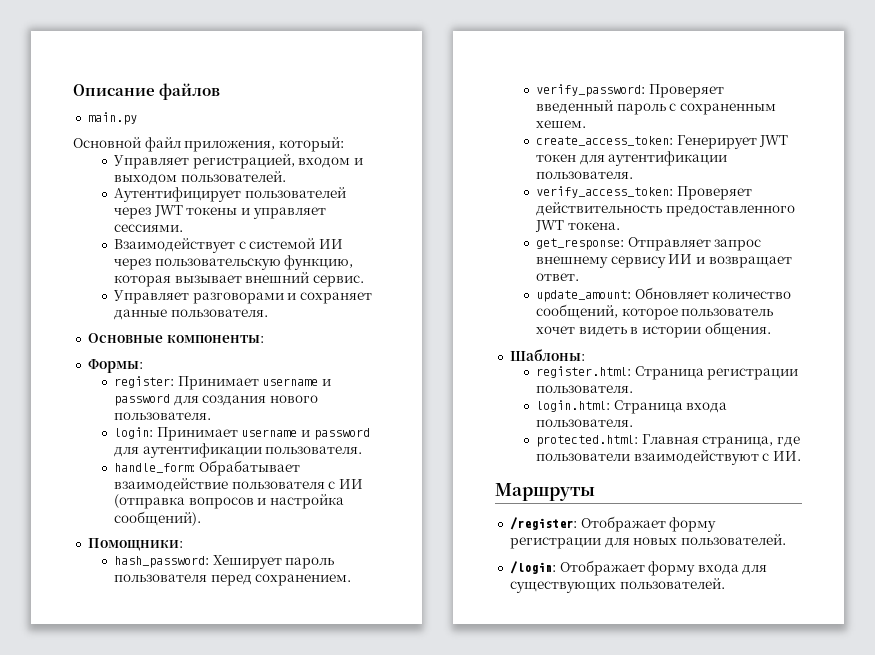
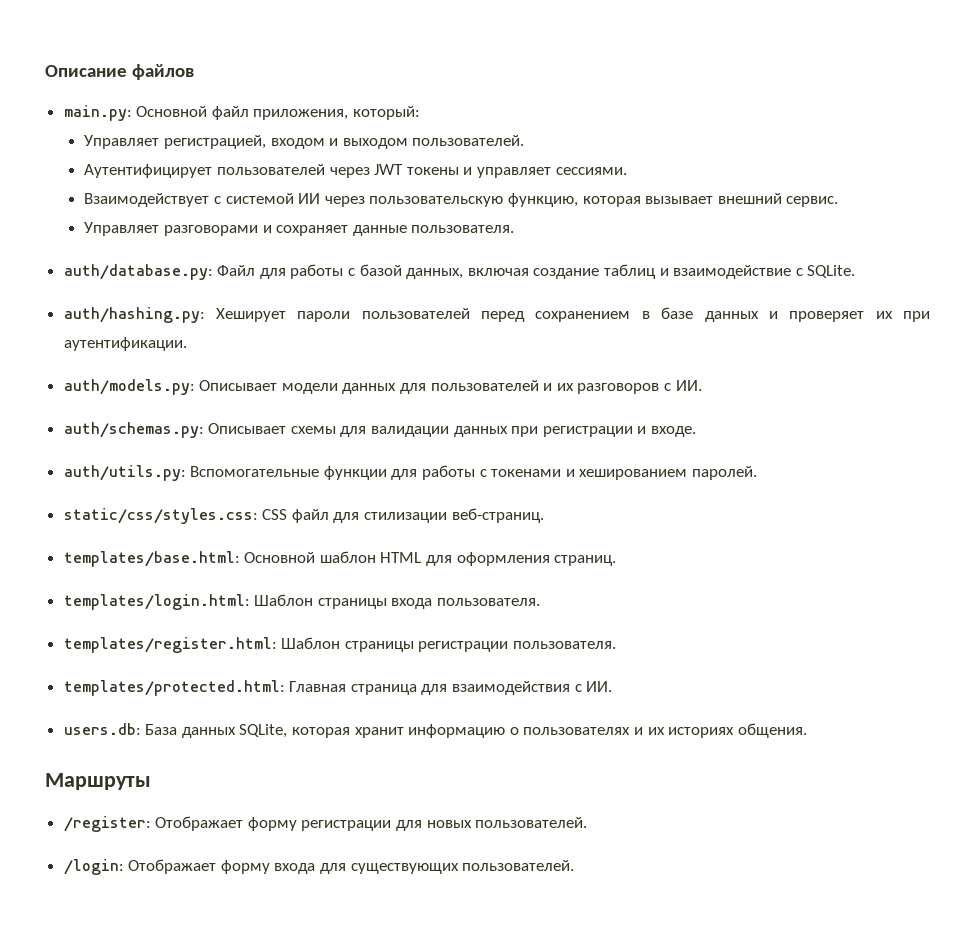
[87,112,137,125] main.py // -> [63,105,132,121] main.py:
[87,333,264,343] [87,359,143,373] [114,376,332,390] [114,394,319,406] [114,412,212,420] [114,427,370,441] [114,443,363,458] [114,460,300,476] [114,478,364,492] [114,494,345,509] [114,511,202,526] [87,538,183,551] [114,555,335,569] [114,574,352,586] [536,84,724,98] [536,100,777,115] [536,120,587,128] [536,135,789,149] [536,151,728,166] [536,171,634,179] [536,186,752,200] [536,202,795,217] [535,220,620,232] [536,237,762,251] [536,254,792,268] [536,273,580,281] [536,287,792,302] [536,304,774,320] [536,322,771,338] [509,349,585,361] [536,366,799,380] [536,385,634,393] [536,400,728,414] [536,419,634,427] [536,434,801,448] [536,450,802,465] Основные компоненты: // Формы: // register: Принимает username и password для создания нового пользователя. // login: Принимает username и password для аутентификации пользователя. // handle_form: Обрабатывает взаимодействие пользователя с ИИ (отправка вопросов и настройка сообщений). // Помощники: // hash_password: Хеширует пароль пользователя перед сохранением. // verify_password: Проверяет введенный пароль с сохраненным хешем. // create_access_token: Генерирует JWT токен для аутентификации пользователя. // verify_access_token: Проверяет действительность предоставленного JWT токена. // get_response: Отправляет запрос внешнему сервису ИИ и возвращает ответ. // update_amount: Обновляет количество сообщений, которое пользователь хочет видеть в истории общения. // Шаблоны: // register.html: Страница регистрации пользователя. // login.html: Страница входа пользователя. // protected.html: Главная страница, где пользователи взаимодействуют с ИИ. -> [63,264,856,280] [63,307,931,323] [63,337,187,351] [63,379,702,395] [63,422,697,438] [63,465,758,481] [63,508,544,524] [63,551,617,567] [63,594,541,610] [63,637,617,653] [63,680,613,696] [63,723,807,738] auth/database.py: Файл для работы с базой данных, включая создание таблиц и взаимодействие с SQLite. // auth/hashing.py: Хеширует пароли пользователей перед сохранением в базе данных и проверяет их при аутентификации. // auth/models.py: Описывает модели данных для пользователей и их разговоров с ИИ. // auth/schemas.py: Описывает схемы для валидации данных при регистрации и входе. // auth/utils.py: Вспомогательные функции для работы с токенами и хешированием паролей. // static/css/styles.css: CSS файл для стилизации веб-страниц. // templates/base.html: Основной шаблон HTML для оформления страниц. // templates/login.html: Шаблон страницы входа пользователя. // templates/register.html: Шаблон страницы регистрации пользователя. // templates/protected.html: Главная страница для взаимодействия с ИИ. // users.db: База данных SQLite, которая хранит информацию о пользователях и их историях общения.

